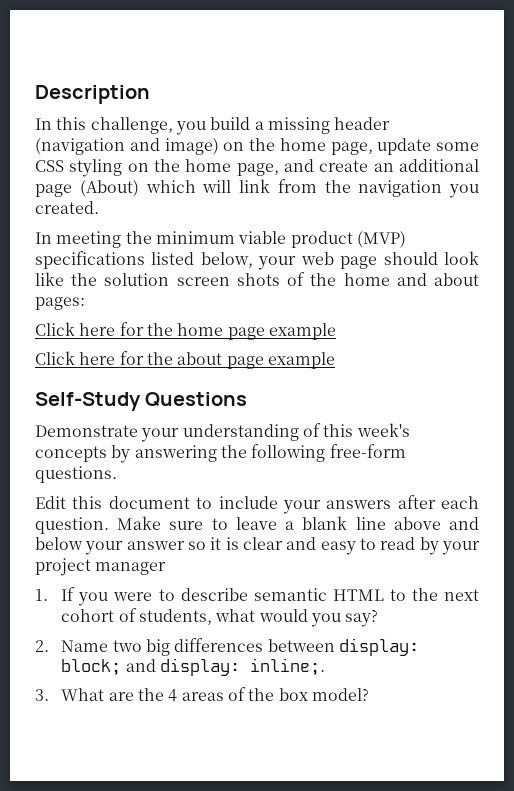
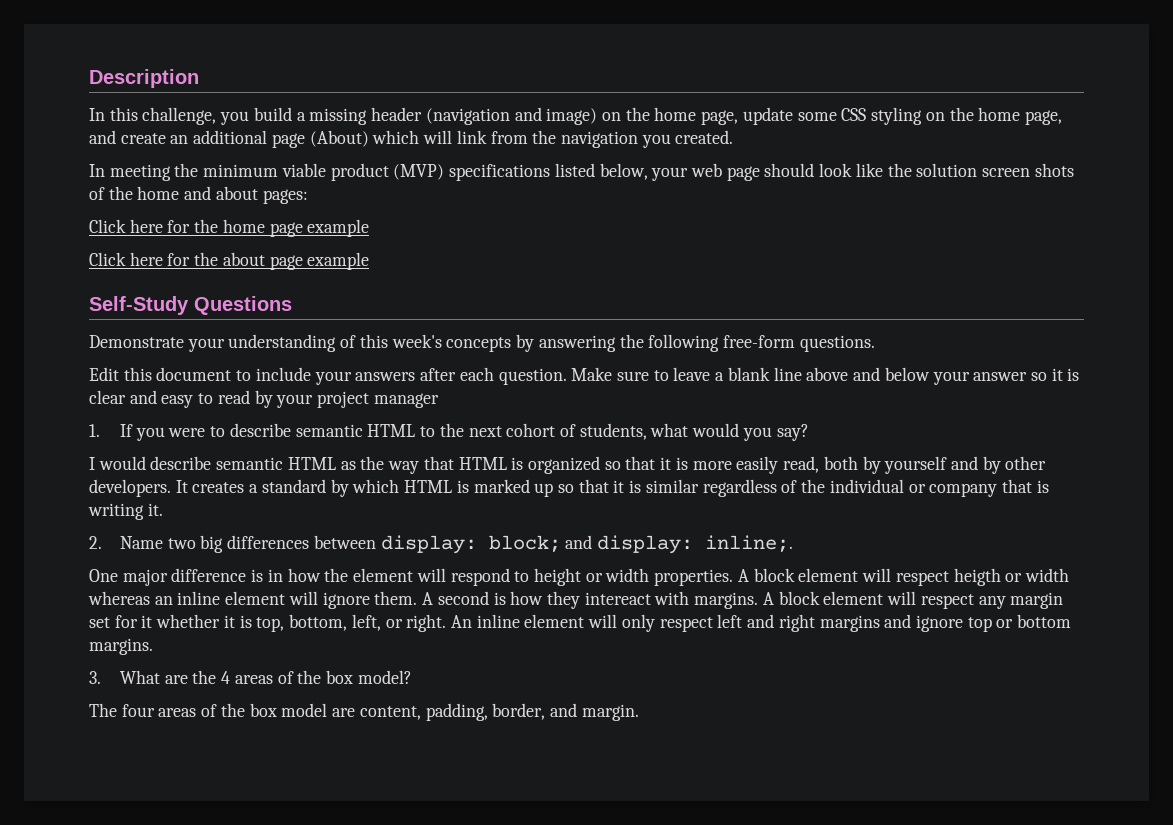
(379, 618) none -> [89,456,1047,474] [89,479,1049,497] [88,503,163,520] // I would describe semantic HTML as the way that HTML is organized so that it is more easily read, both by yourself and by other developers. It creates a standard by which HTML is marked up so that it is similar regardless of the individual or company that is writing it.
(325, 666) none -> [89,568,1069,586] [88,591,1064,609] [89,614,1072,632] [89,638,153,655] // One major difference is in how the element will respond to height or width properties. A block element will respect heigth or width whereas an inline element will ignore them. A second is how they intereact with margins. A block element will respect any margin set for it whether it is top, bottom, left, or right. An inline element will only respect left and right margins and ignore top or bottom margins.
(369, 694) none -> [89,703,639,721] // The four areas of the box model are content, padding, border, and margin.

